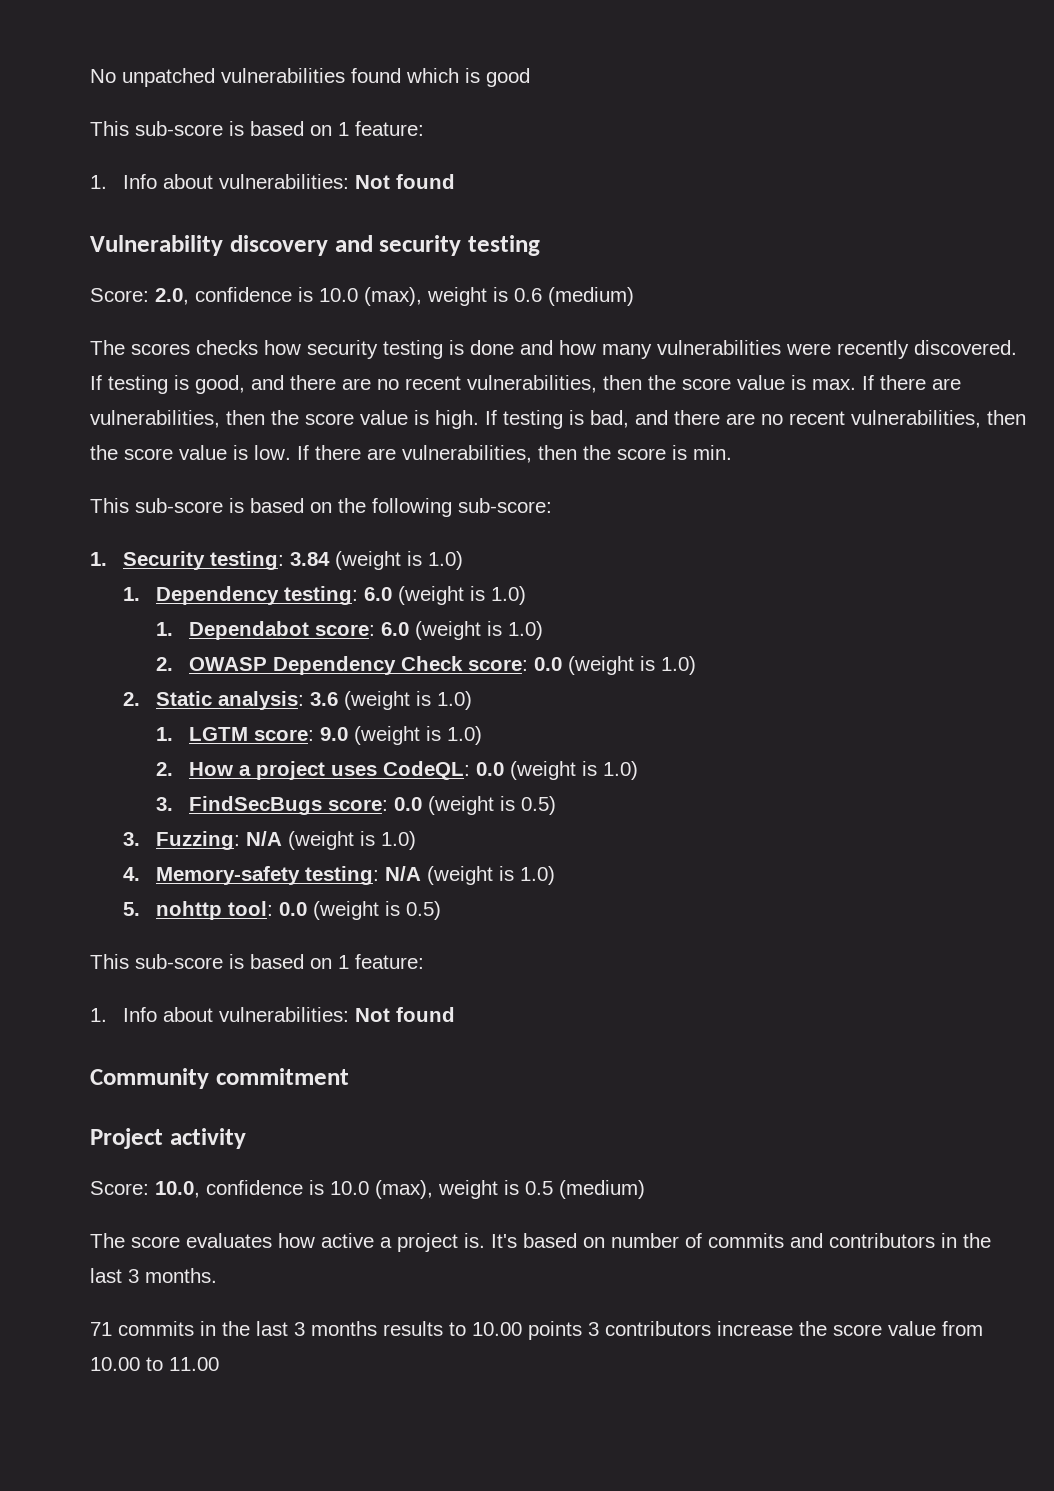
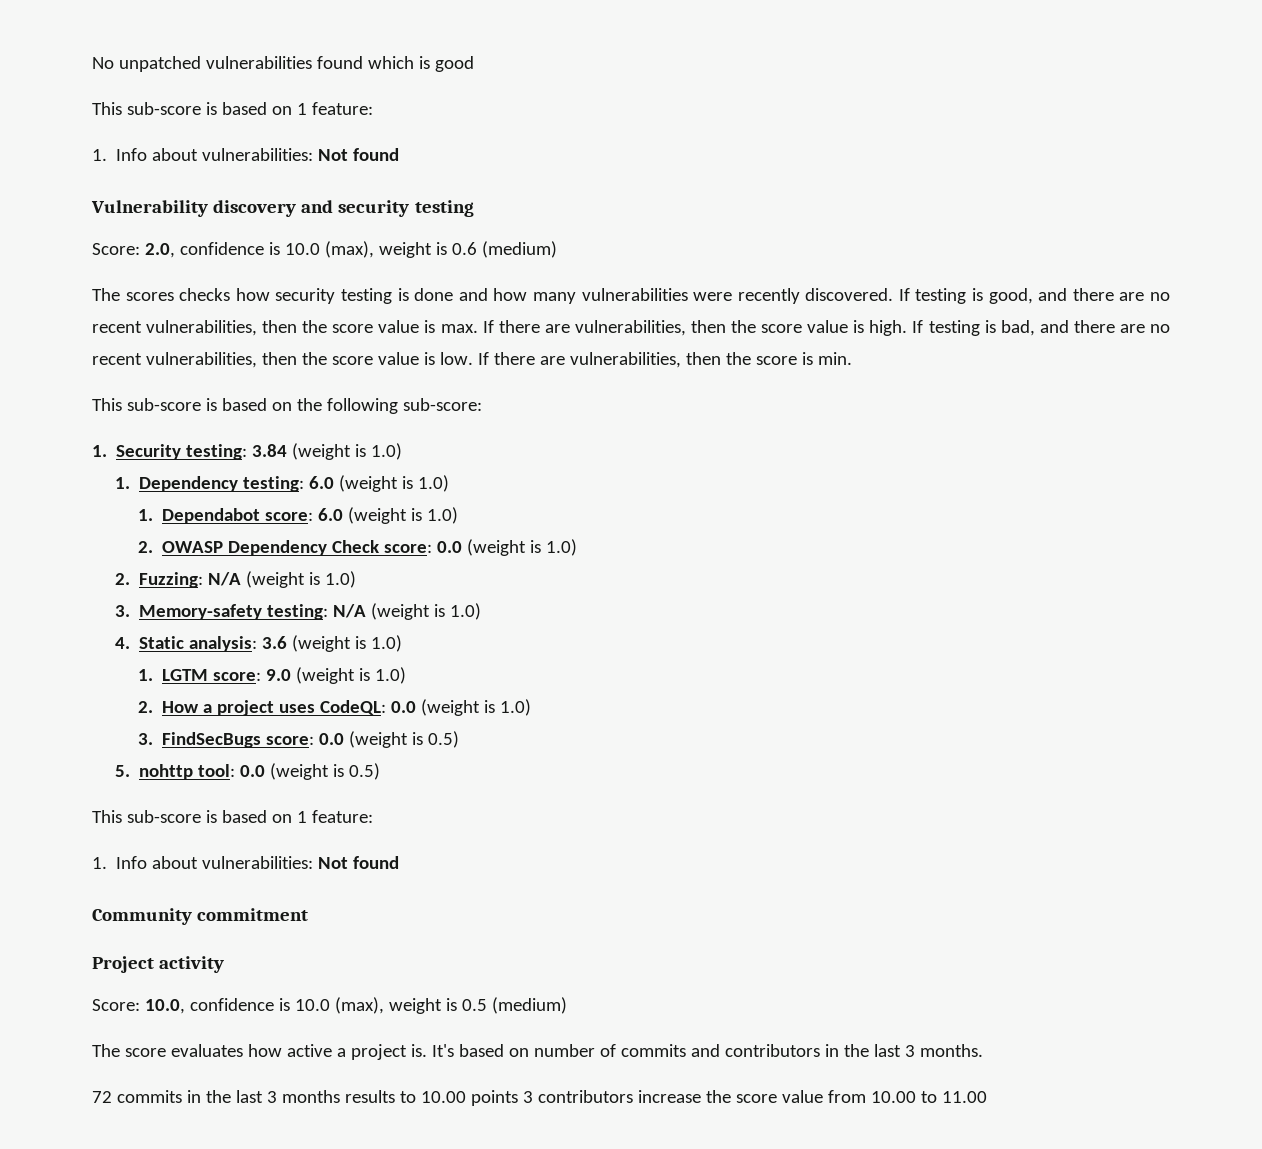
(141, 699) none -> [139,571,357,588] [115,603,482,620] [115,637,131,649] Fuzzing: N/A (weight is 1.0) // 3. Memory-safety testing: N/A (weight is 1.0) // 4.
[123,831,417,850] [123,866,556,885] // 3. Fuzzing: N/A (weight is 1.0) // 4. Memory-safety testing: N/A (weight is 1.0) -> (460, 739) none
[90,1322,112,1336] 71 -> [92,1091,112,1103] 72

